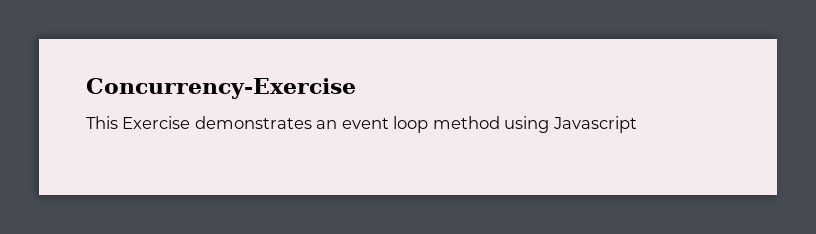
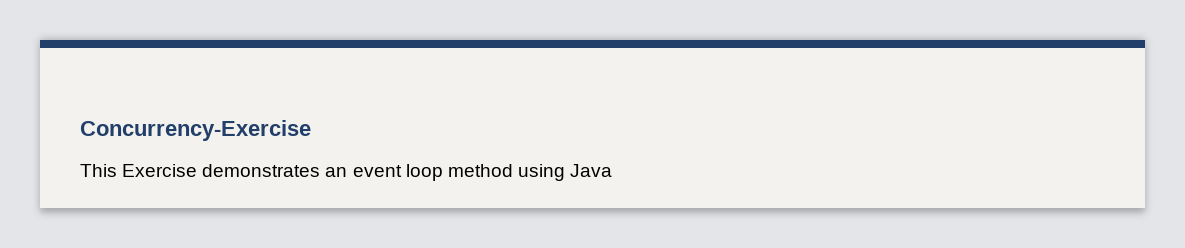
[552,116,637,133] Javascript -> [570,164,613,177] Java

